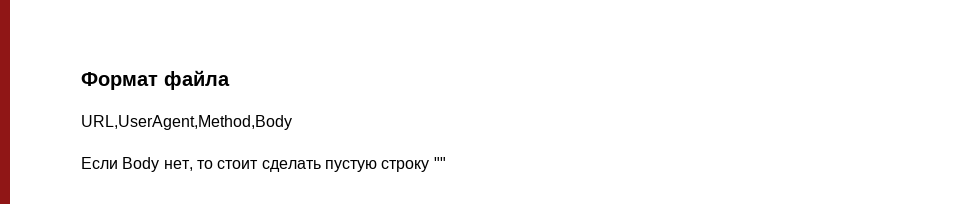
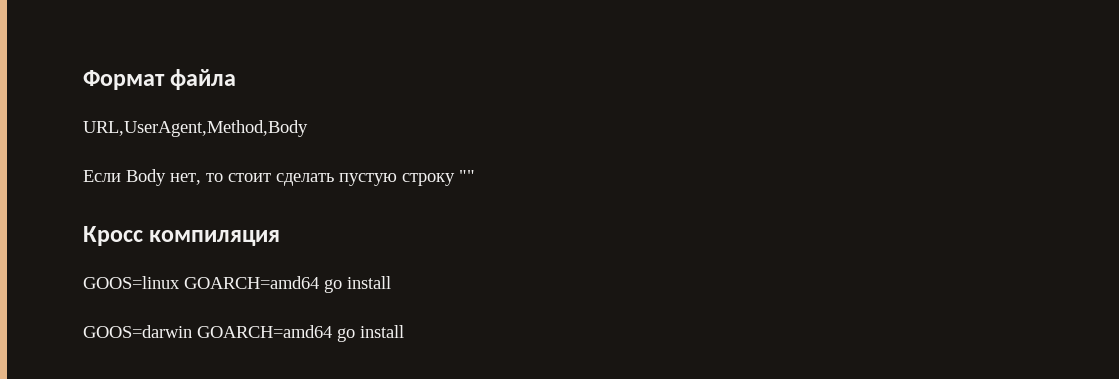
(446, 163) none -> [83,226,281,246] [83,276,391,293] [83,325,404,342] // Кросс компиляция // GOOS=linux GOARCH=amd64 go install // GOOS=darwin GOARCH=amd64 go install

